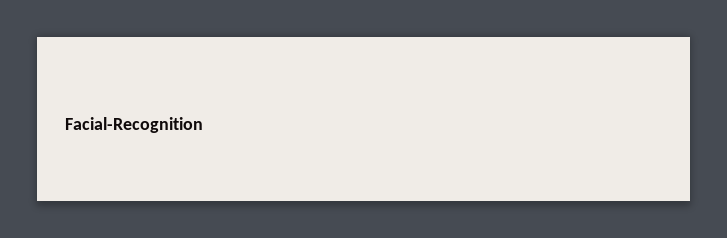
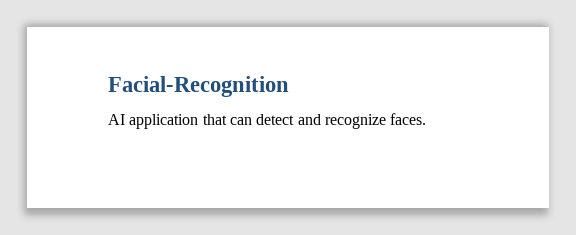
(203, 125) none -> [108,113,427,129] // AI application that can detect and recognize faces.

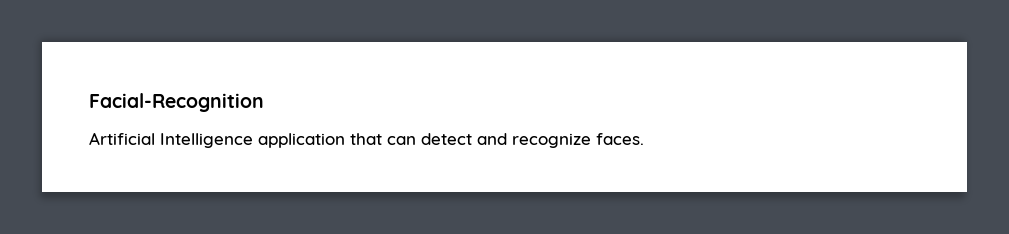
[108,114,125,125] AI -> [89,132,253,148] Artificial Intelligence

